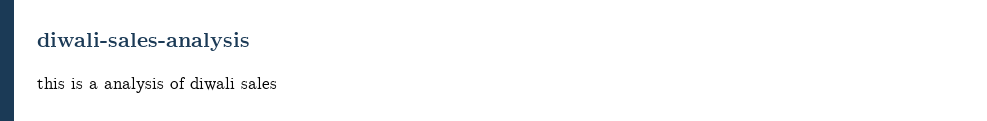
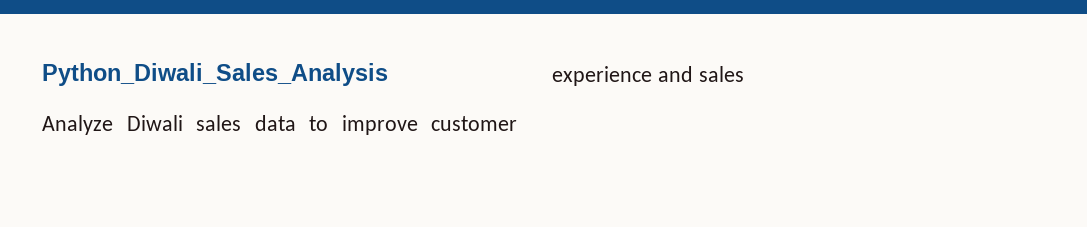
[37,32,250,51] [37,77,235,93] diwali-sales-analysis // this is a analysis of diwali -> [42,63,388,86] [42,115,517,135] [552,66,693,86] Python_Diwali_Sales_Analysis // Analyze Diwali sales data to improve customer experience and

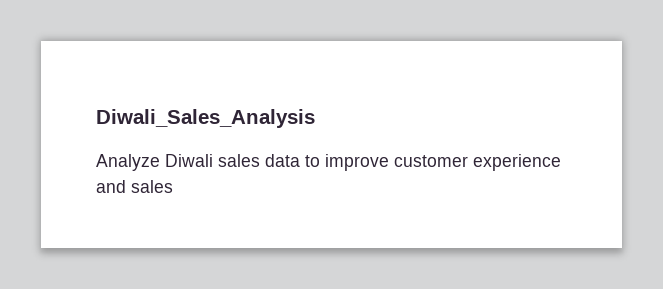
[42,63,388,86] Python_Diwali_Sales_Analysis -> [96,109,315,128] Diwali_Sales_Analysis

